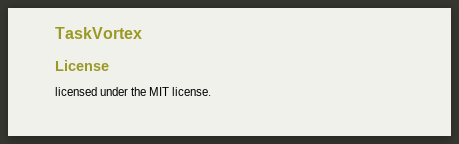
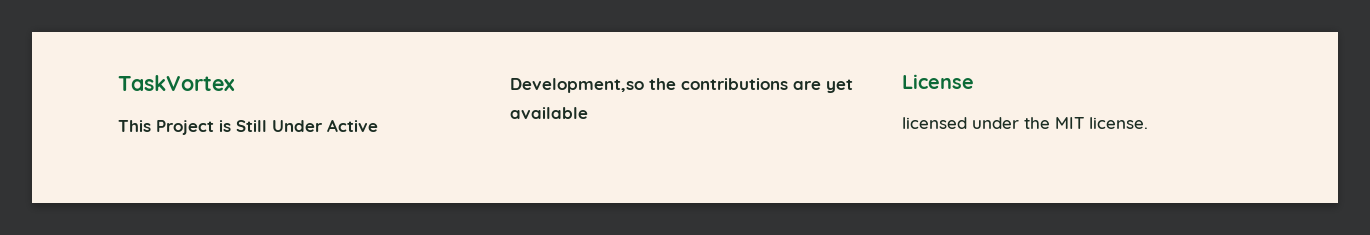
(142, 33) none -> [118,119,378,135] [510,78,853,93] [510,107,588,119] // This Project is Still Under Active Development,so the contributions are yet available

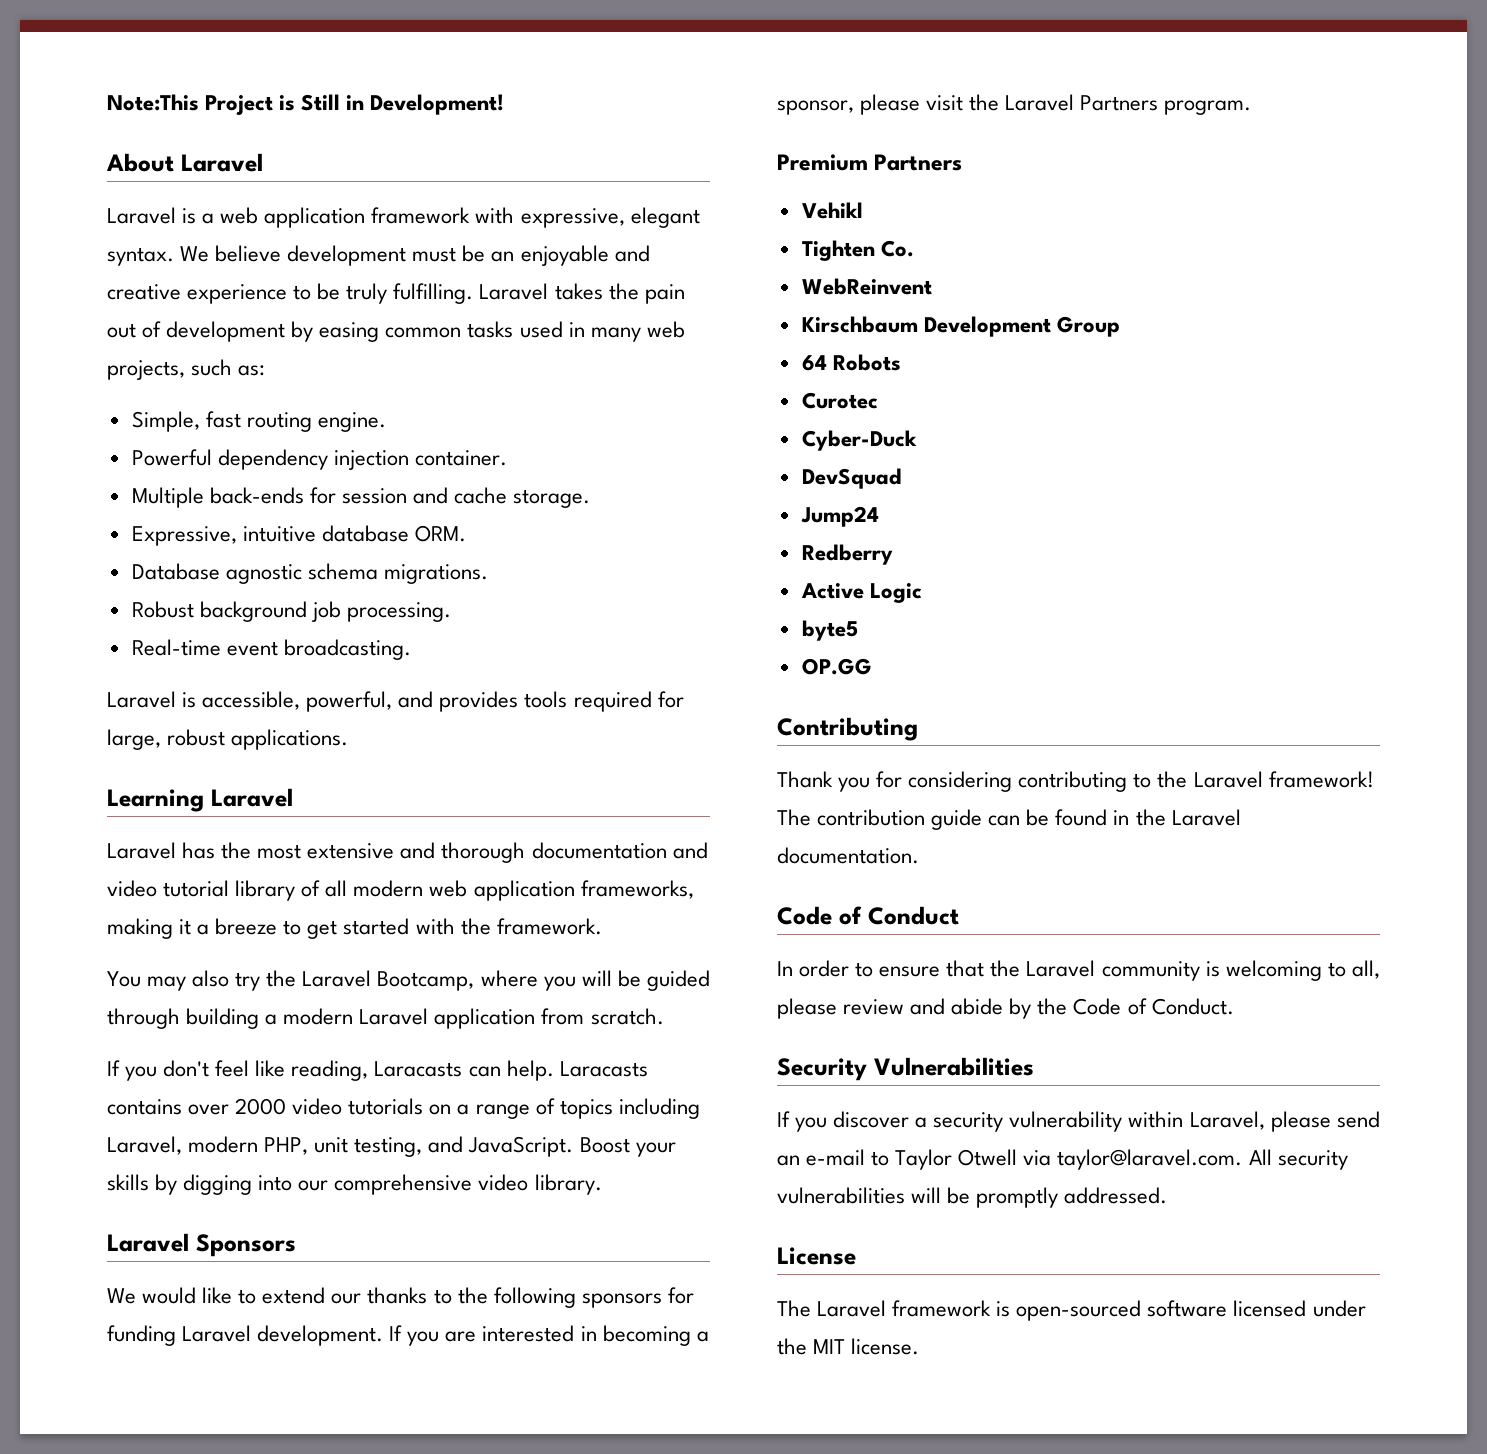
[118,75,235,91] [118,120,151,132] TaskVortex // This -> [107,94,199,111] Note:This
[272,119,378,132] [510,78,853,93] [510,107,588,119] [902,74,974,89] Under Active Development,so the contributions are yet available // License // -> [346,94,505,115] [106,153,263,172] [107,207,700,228] [107,245,650,266] [107,283,685,304] [107,321,685,342] [107,359,266,380] [131,411,386,432] [131,449,507,470] [131,487,591,508] [131,525,466,546] [131,563,488,584] [131,601,451,622] [131,639,411,660] [107,691,684,712] [107,729,349,750] [107,788,293,812] [107,842,708,863] [107,880,694,901] [107,918,602,939] [107,970,710,991] [107,1008,664,1029] [107,1060,648,1081] [107,1098,700,1119] [107,1136,676,1157] [107,1174,602,1195] [107,1233,296,1257] [107,1287,694,1308] [107,1325,709,1346] [777,94,1252,115] [777,154,963,171] [801,202,863,219] [801,240,914,261] [801,278,932,295] [801,316,1120,337] [801,354,901,371] [801,392,878,409] [801,430,917,451] [801,468,902,489] [800,506,879,527] [801,544,893,565] [800,583,922,603] [801,620,858,641] [801,658,872,675] [777,717,918,741] [777,771,1374,792] [777,809,1241,830] [777,847,919,864] [777,906,959,925] [777,960,1380,981] [777,998,1234,1019] [777,1057,1034,1081] [777,1111,1380,1132] [777,1149,1348,1170] [777,1187,1168,1208] [777,1247,856,1265] [777,1300,1228,1321] in Development! // About Laravel // Laravel is a web application framework with expressive, elegant syntax. We believe development must be an enjoyable and creative experience to be truly fulfilling. Laravel takes the pain out of development by easing common tasks used in many web projects, such as: // Simple, fast routing engine. // Powerful dependency injection container. // Multiple back-ends for session and cache storage. // Expressive, intuitive database ORM. // Database agnostic schema migrations. // Robust background job processing. // Real-time event broadcasting. // Laravel is accessible, powerful, and provides tools required for large, robust applications. // Learning Laravel // Laravel has the most extensive and thorough documentation and video tutorial library of all modern web application frameworks, making it a breeze to get started with the framework. // You may also try the Laravel Bootcamp, where you will be guided through building a modern Laravel application from scratch. // If you don't feel like reading, Laracasts can help. Laracasts contains over 2000 video tutorials on a range of topics including Laravel, modern PHP, unit testing, and JavaScript. Boost your skills by digging into our comprehensive video library. // Laravel Sponsors // We would like to extend our thanks to the following sponsors for funding Laravel development. If you are interested in becoming a sponsor, please visit the Laravel Partners program. // Premium Partners // Vehikl // Tighten Co. // WebReinvent // Kirschbaum Development Group // 64 Robots // Curotec // Cyber-Duck // DevSquad // Jump24 // Redberry // Active Logic // byte5 // OP.GG // Contributing // Thank you for considering contributing to the Laravel framework! The contribution guide can be found in the Laravel documentation. // Code of Conduct // In order to ensure that the Laravel community is welcoming to all, please review and abide by the Code of Conduct. // Security Vulnerabilities // If you discover a security vulnerability within Laravel, please send an e-mail to Taylor Otwell via taylor@laravel.com. All security vulnerabilities will be promptly addressed. // License // The Laravel framework is open-sourced software

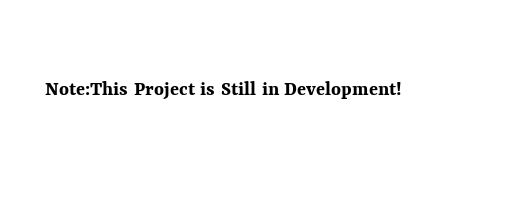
[106,153,263,172] [107,207,700,228] [107,245,650,266] [107,283,685,304] [107,321,685,342] [107,359,266,380] [131,411,386,432] [131,449,507,470] [131,487,591,508] [131,525,466,546] [131,563,488,584] [131,601,451,622] [131,639,411,660] [107,691,684,712] [107,729,349,750] [107,788,293,812] [107,842,708,863] [107,880,694,901] [107,918,602,939] [107,970,710,991] [107,1008,664,1029] [107,1060,648,1081] [107,1098,700,1119] [107,1136,676,1157] [107,1174,602,1195] [107,1233,296,1257] [107,1287,694,1308] [107,1325,709,1346] [777,94,1252,115] [777,154,963,171] [801,202,863,219] [801,240,914,261] [801,278,932,295] [801,316,1120,337] [801,354,901,371] [801,392,878,409] [801,430,917,451] [801,468,902,489] [800,506,879,527] [801,544,893,565] [800,583,922,603] [801,620,858,641] [801,658,872,675] [777,717,918,741] [777,771,1374,792] [777,809,1241,830] [777,847,919,864] [777,906,959,925] [777,960,1380,981] [777,998,1234,1019] [777,1057,1034,1081] [777,1111,1380,1132] [777,1149,1348,1170] [777,1187,1168,1208] [777,1247,856,1265] [777,1300,1366,1321] [777,1338,920,1355] // About Laravel // Laravel is a web application framework with expressive, elegant syntax. We believe development must be an enjoyable and creative experience to be truly fulfilling. Laravel takes the pain out of development by easing common tasks used in many web projects, such as: // Simple, fast routing engine. // Powerful dependency injection container. // Multiple back-ends for session and cache storage. // Expressive, intuitive database ORM. // Database agnostic schema migrations. // Robust background job processing. // Real-time event broadcasting. // Laravel is accessible, powerful, and provides tools required for large, robust applications. // Learning Laravel // Laravel has the most extensive and thorough documentation and video tutorial library of all modern web application frameworks, making it a breeze to get started with the framework. // You may also try the Laravel Bootcamp, where you will be guided through building a modern Laravel application from scratch. // If you don't feel like reading, Laracasts can help. Laracasts contains over 2000 video tutorials on a range of topics including Laravel, modern PHP, unit testing, and JavaScript. Boost your skills by digging into our comprehensive video library. // Laravel Sponsors // We would like to extend our thanks to the following sponsors for funding Laravel development. If you are interested in becoming a sponsor, please visit the Laravel Partners program. // Premium Partners // Vehikl // Tighten Co. // WebReinvent // Kirschbaum Development Group // 64 Robots // Curotec // Cyber-Duck // DevSquad // Jump24 // Redberry // Active Logic // byte5 // OP.GG // Contributing // Thank you for considering contributing to the Laravel framework! The contribution guide can be found in the Laravel documentation. // Code of Conduct // In order to ensure that the Laravel community is welcoming to all, please review and abide by the Code of Conduct. // Security Vulnerabilities // If you discover a security vulnerability within Laravel, please send an e-mail to Taylor Otwell via taylor@laravel.com. All security vulnerabilities will be promptly addressed. // License // The Laravel framework is open-sourced software licensed under the MIT license. -> (403, 90) none

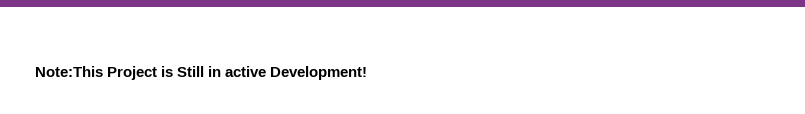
(280, 88) none -> [225,66,267,77] active

